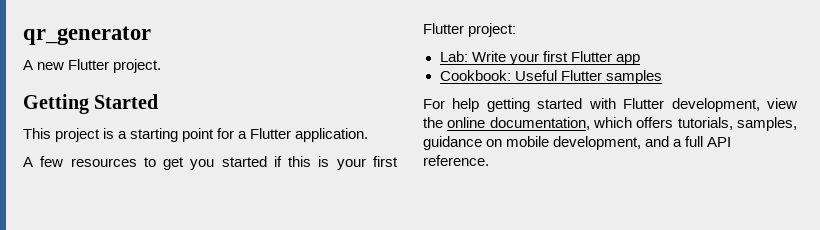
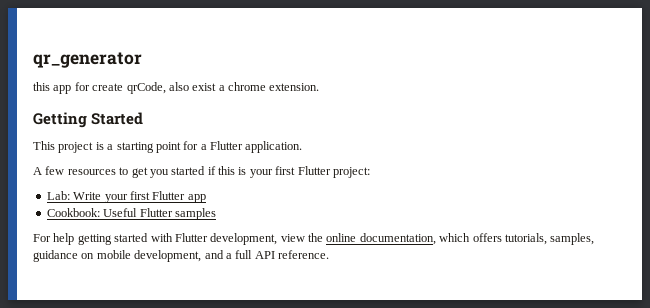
[23,59,162,73] A new Flutter project. -> [33,82,320,94] this app for create qrCode, also exist a chrome extension.

